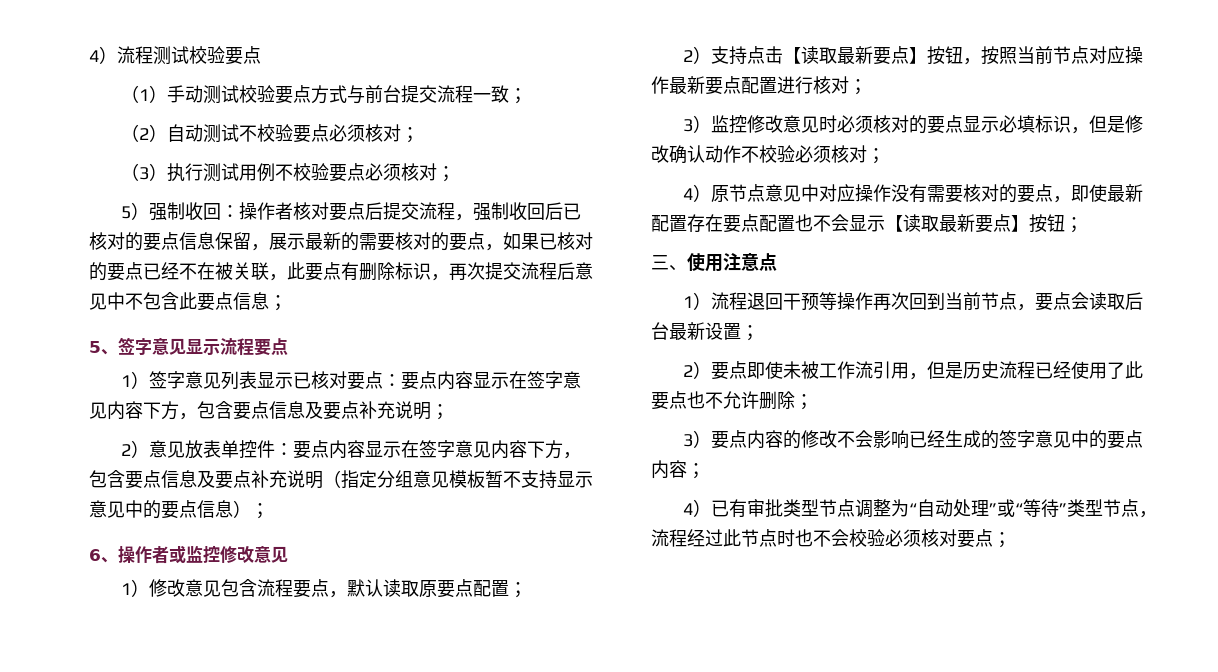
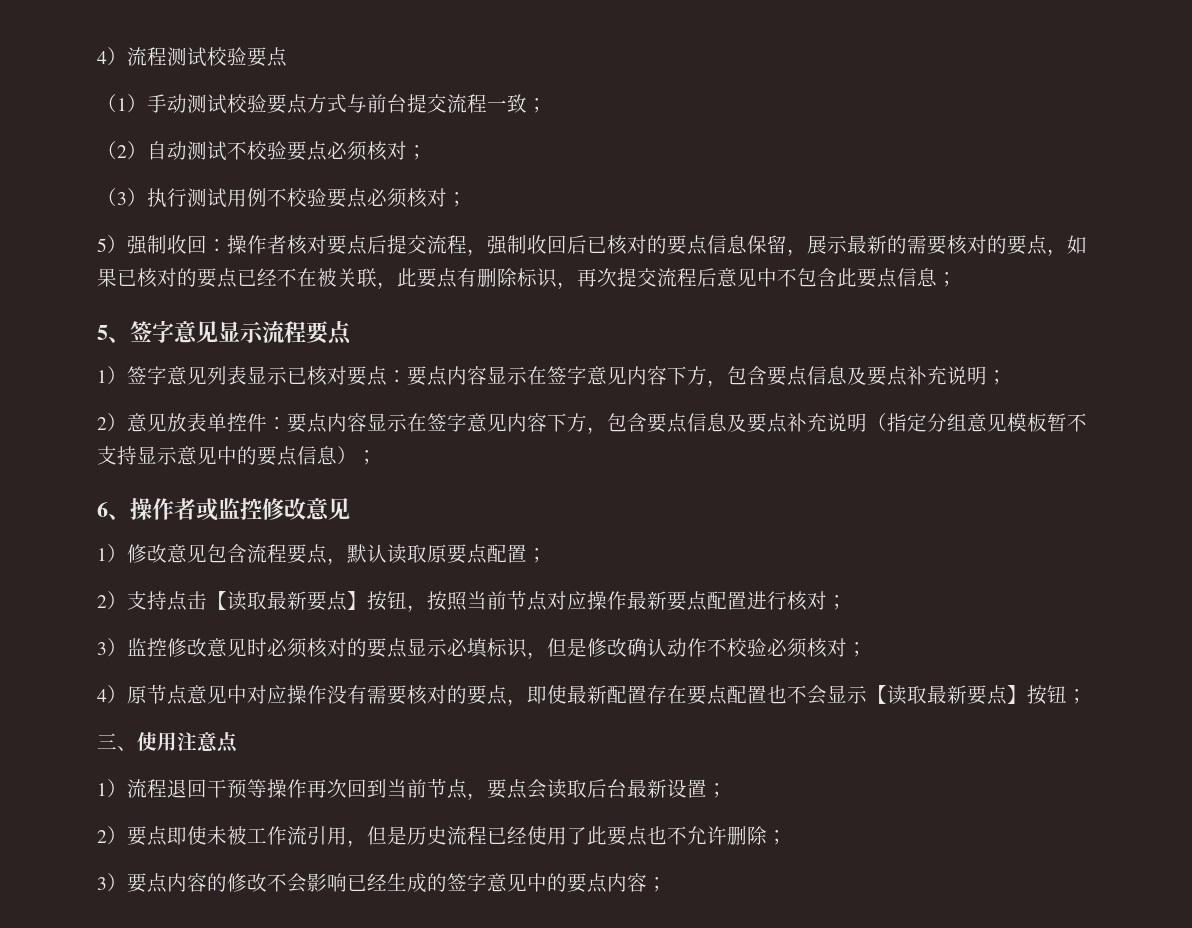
[683,499,1158,518] [651,529,1011,548] // 4）已有审批类型节点调整为“自动处理”或“等待”类型节点，流程经过此节点时也不会校验必须核对要点； -> (667, 884) none

